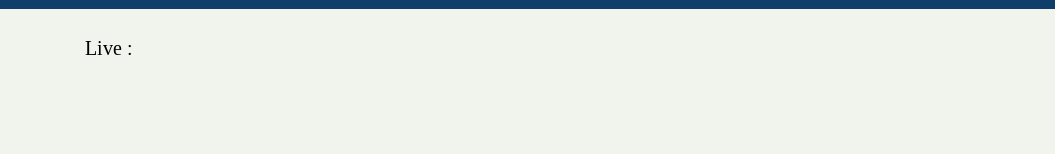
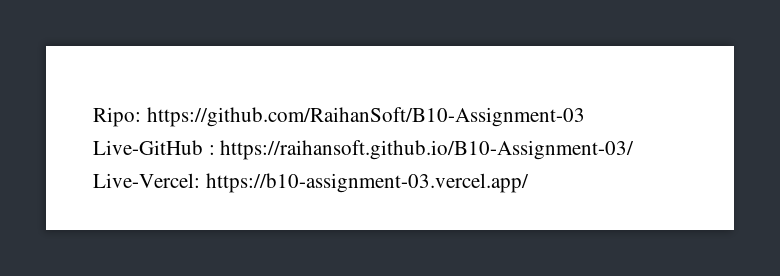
[85,41,134,55] Live : -> [93,107,585,127] [93,140,635,160] [93,173,529,193] Ripo: https://github.com/RaihanSoft/B10-Assignment-03 // Live-GitHub : https://raihansoft.github.io/B10-Assignment-03/ // Live-Vercel: https://b10-assignment-03.vercel.app/

